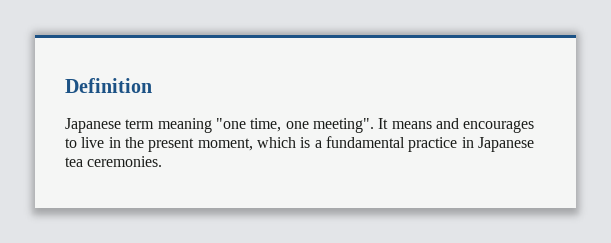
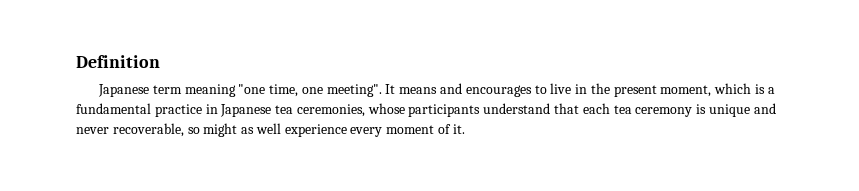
[87,156,163,167] ceremonies. -> [296,103,776,117] [76,123,465,137] ceremonies, whose participants understand that each tea ceremony is unique and never recoverable, so might as well experience every moment of it.

